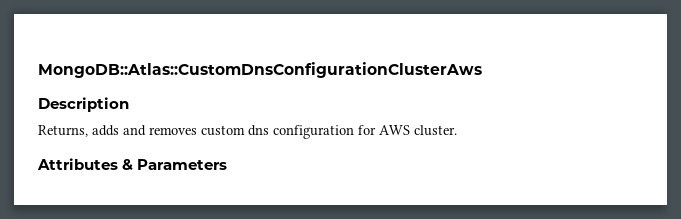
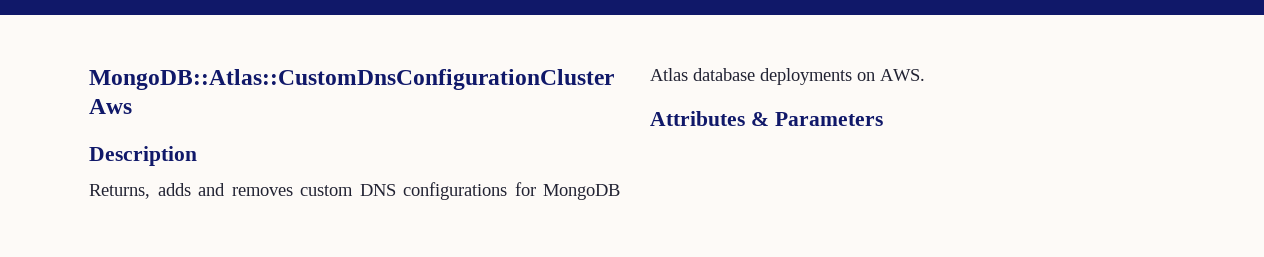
[248,125,457,139] dns configuration for AWS cluster. -> [359,182,620,200] [650,68,925,85] DNS configurations for MongoDB Atlas database deployments on AWS.

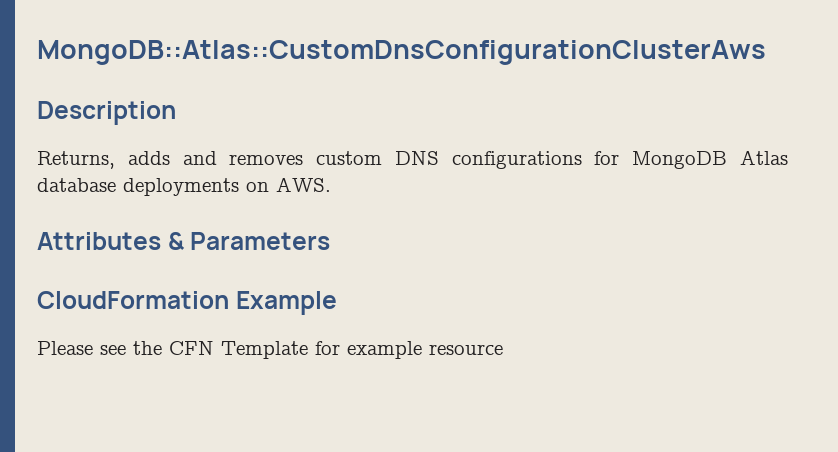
(883, 119) none -> [37,291,337,315] [37,341,503,359] // CloudFormation Example // Please see the CFN Template for example resource

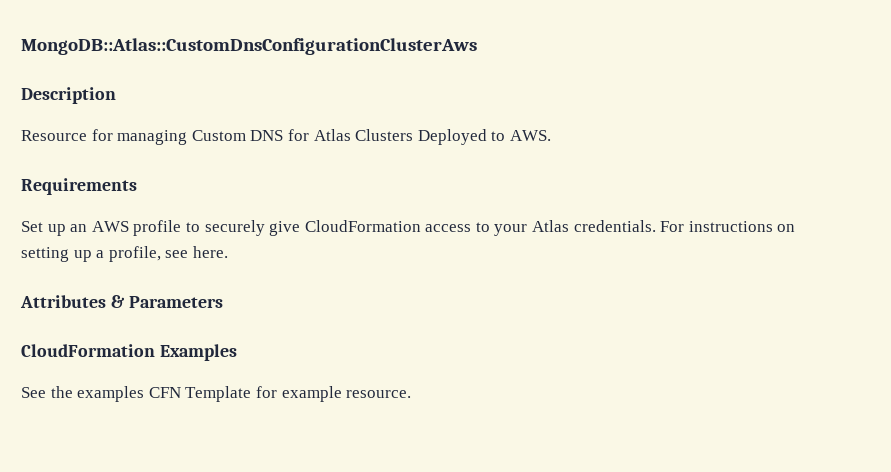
[37,150,789,169] [37,177,331,196] Returns, adds and removes custom DNS configurations for MongoDB Atlas database deployments on AWS. -> [21,129,551,145] [21,178,137,195] [21,220,796,236] [21,246,228,262] Resource for managing Custom DNS for Atlas Clusters Deployed to AWS. // Requirements // Set up an AWS profile to securely give CloudFormation access to your Atlas credentials. For instructions on setting up a profile, see here.
[235,291,337,315] [37,341,162,355] Example // Please see the -> [159,344,237,361] [21,386,145,402] Examples // See the examples
[429,344,503,355] resource -> [346,390,412,398] resource.

